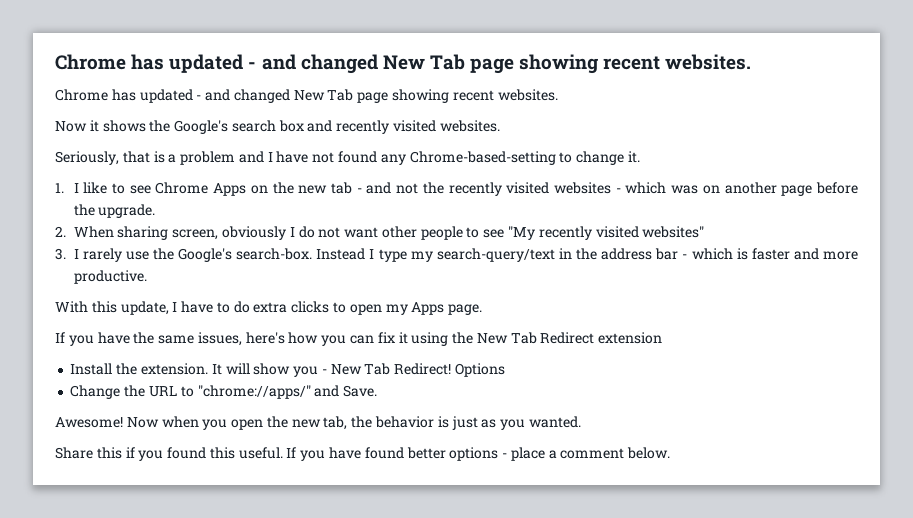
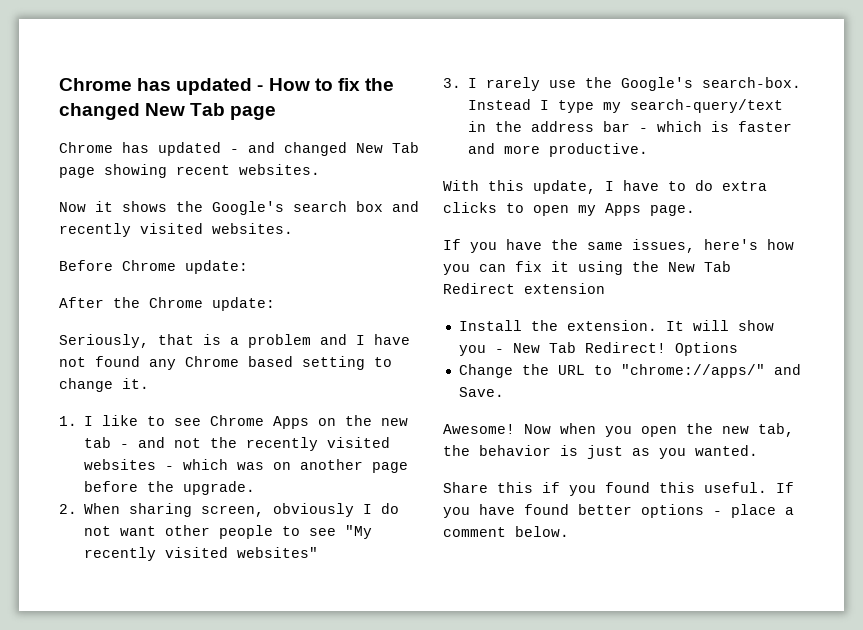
[55,54,752,74] Chrome has updated - and changed New Tab page showing recent websites. -> [59,78,394,95] [59,103,277,120] Chrome has updated - How to fix the changed New Tab page
(500, 126) none -> [59,260,248,274] [59,297,275,311] // Before Chrome update: // After the Chrome update:
[409,151,556,165] Chrome-based-setting -> [185,356,365,370] Chrome based setting

